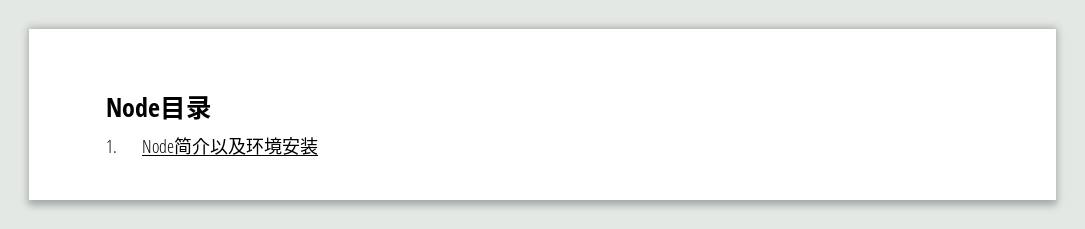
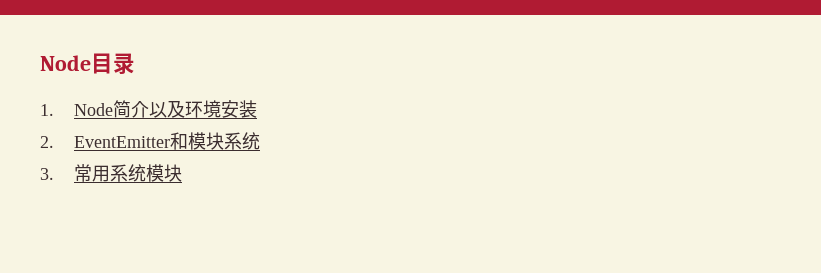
(318, 146) none -> [40,132,260,150] [40,164,182,182] // 2. EventEmitter和模块系统 // 3.常用系统模块

